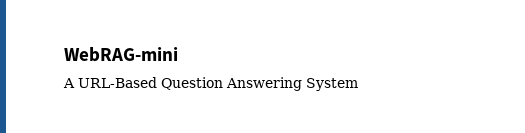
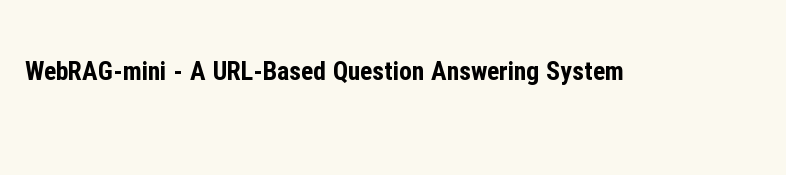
(178, 54) // -> [173,71,184,80] -

